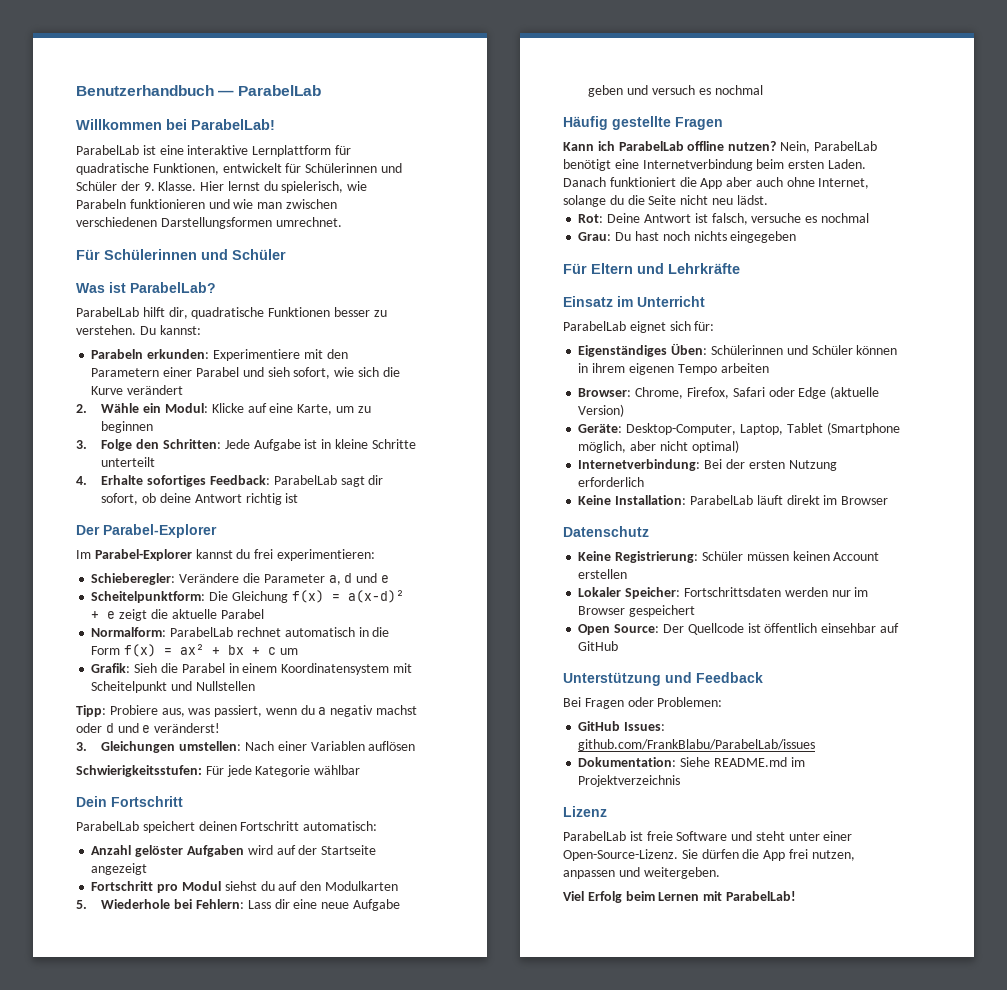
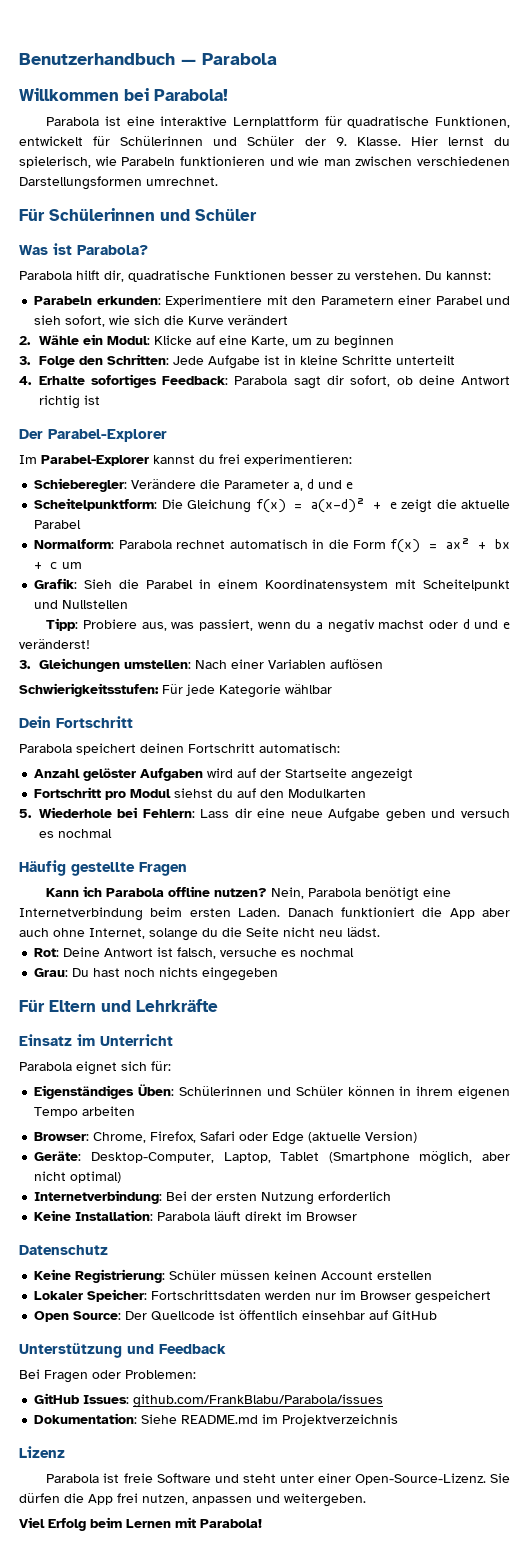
[238,85,322,96] ParabelLab -> [202,53,277,65] Parabola
[191,119,275,130] [76,145,139,155] ParabelLab! // ParabelLab -> [154,89,228,101] [46,117,100,126] Parabola! // Parabola
[130,282,216,293] [76,307,139,317] ParabelLab? // ParabelLab -> [77,245,148,255] [19,271,72,280] Parabola? // Parabola
[273,475,337,485] ParabelLab -> [234,376,288,385] Parabola
[170,627,234,637] ParabelLab -> [118,540,172,549] Parabola
[76,821,139,831] ParabelLab -> [19,744,72,753] Parabola
[618,141,684,151] ParabelLab -> [106,888,165,897] Parabola
[813,141,877,151] ParabelLab -> [308,888,362,897] Parabola
[563,321,626,331] ParabelLab -> [19,1062,72,1071] Parabola
[689,495,753,505] ParabelLab -> [157,1212,211,1221] Parabola
[578,739,816,751] github.com/FrankBlabu/ParabelLab/issues -> [133,1394,384,1408] github.com/FrankBlabu/Parabola/issues
[563,831,626,841] ParabelLab -> [46,1474,100,1483] Parabola
[725,891,796,901] ParabelLab! -> [200,1519,262,1528] Parabola!

